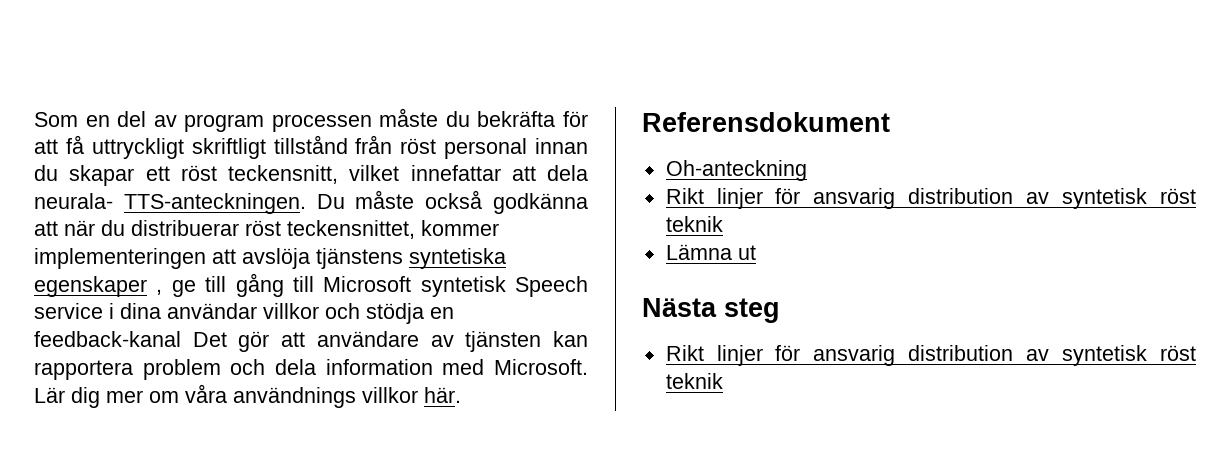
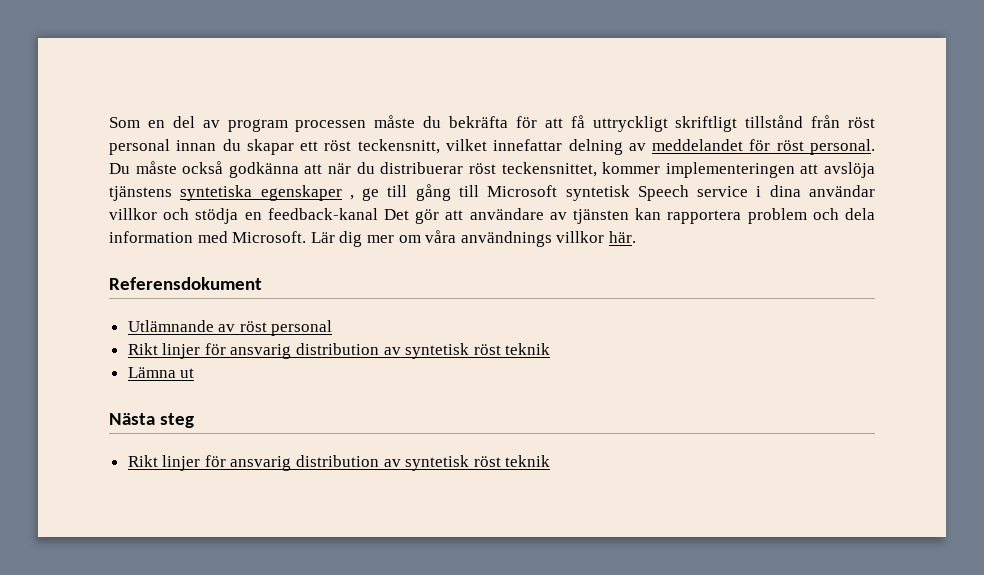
[511,165,588,181] [34,193,306,214] att dela neurala- TTS-anteckningen. -> [568,139,876,155] delning av meddelandet för röst personal.
[665,160,807,181] Oh-anteckning -> [127,320,333,336] Utlämnande av röst personal

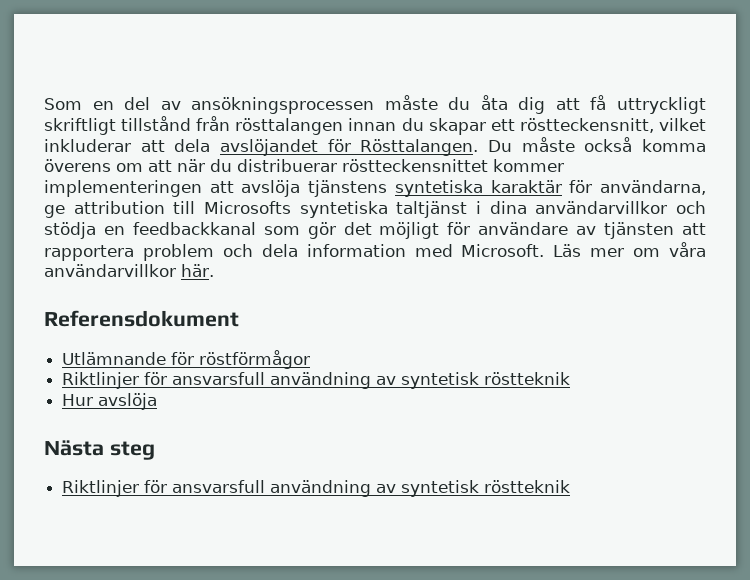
[227,115,537,132] program processen måste du bekräfta för -> [191,95,546,114] ansökningsprocessen måste du åta dig
[848,117,875,128] [109,139,170,155] röst personal -> [235,118,344,135] rösttalangen
[324,139,876,155] [109,161,299,178] röst teckensnitt, vilket innefattar delning av meddelandet för röst personal. Du måste också godkänna -> [519,118,706,133] [44,137,706,156] [44,159,143,172] röstteckensnitt, vilket inkluderar att dela avslöjandet för Rösttalangen. Du måste också komma överens om
[468,162,597,177] röst teckensnittet, -> [342,159,488,172] röstteckensnittet
[260,184,876,201] [109,208,464,224] egenskaper , ge till gång till Microsoft syntetisk Speech service i dina användar villkor och stödja en feedback-kanal Det gör att -> [490,180,706,195] [44,201,706,218] [44,222,471,239] karaktär för användarna, ge attribution till Microsofts syntetiska taltjänst i dina användarvillkor och stödja en feedbackkanal som gör det möjligt för
[635,208,662,220] kan -> [682,223,706,235] att
[310,231,363,247] Lär dig -> [553,244,582,257] Läs
[460,231,605,247] användnings villkor -> [44,264,176,277] användarvillkor
[218,320,333,336] [127,343,551,359] [127,367,195,378] [109,413,194,428] [127,455,551,471] av röst personal // Rikt linjer för ansvarig distribution av syntetisk röst teknik // Lämna ut // Nästa steg // Rikt linjer för ansvarig distribution av syntetisk röst teknik -> [171,350,311,369] [62,372,571,389] [62,393,158,410] [44,440,155,460] [62,480,571,497] för röstförmågor // Riktlinjer för ansvarsfull användning av syntetisk röstteknik // Hur avslöja // Nästa steg // Riktlinjer för ansvarsfull användning av syntetisk röstteknik

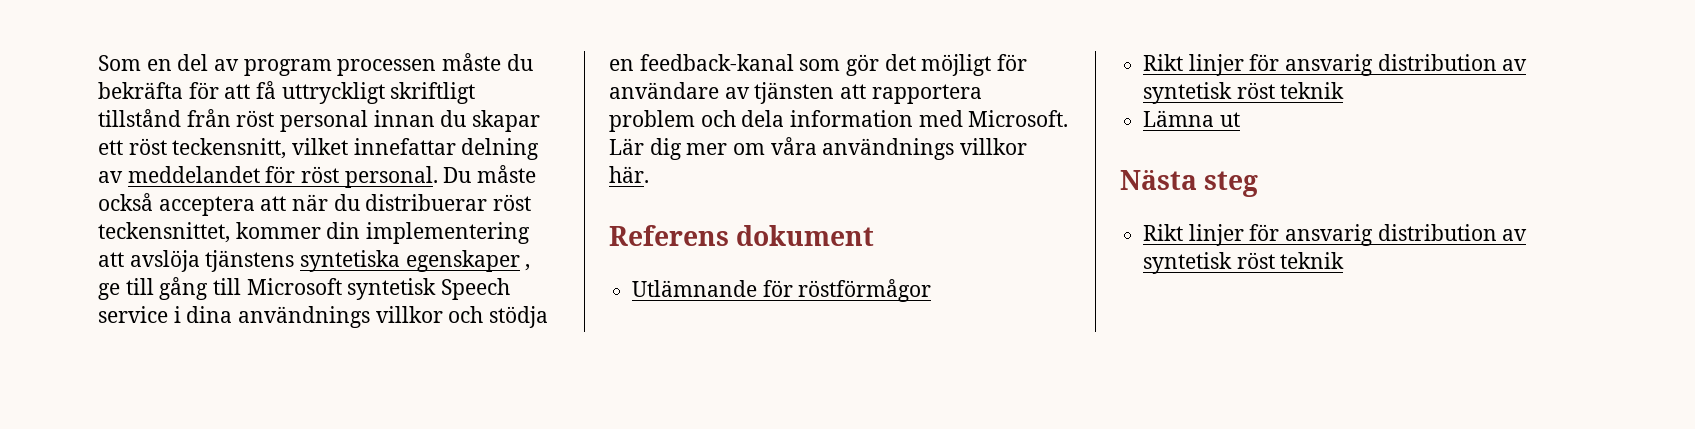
[191,95,546,114] ansökningsprocessen måste du åta dig -> [243,53,533,76] [98,82,219,99] program processen måste du bekräfta för
[235,118,344,135] rösttalangen -> [236,110,369,132] röst personal
[519,118,706,133] [44,137,706,156] [44,159,564,172] [44,180,706,197] [44,201,668,218] röstteckensnitt, vilket inkluderar att dela avslöjandet för Rösttalangen. Du måste också komma överens om att när du distribuerar röstteckensnittet kommer implementeringen att avslöja tjänstens syntetiska karaktär för användarna, ge attribution till Microsofts syntetiska taltjänst i dina användarvillkor -> [128,138,540,160] [98,165,537,188] [98,193,532,216] [98,222,531,244] [98,250,531,272] [98,277,511,300] [98,306,443,328] röst teckensnitt, vilket innefattar delning av meddelandet för röst personal. Du måste också acceptera att när du distribuerar röst teckensnittet, kommer din implementering att avslöja tjänstens syntetiska egenskaper , ge till gång till Microsoft syntetisk Speech service i dina användnings villkor
[132,222,256,235] feedbackkanal -> [639,54,794,71] feedback-kanal
[553,244,582,257] Läs -> [609,138,682,160] Lär dig
[44,264,176,277] användarvillkor -> [822,138,1028,160] användnings villkor
[44,310,239,327] Referensdokument -> [609,225,875,246] Referens dokument
[62,372,571,389] [62,393,158,410] [44,440,155,460] [62,480,571,497] Riktlinjer för ansvarsfull användning av syntetisk röstteknik // Hur avslöja // Nästa steg // Riktlinjer för ansvarsfull användning av syntetisk röstteknik -> [1143,54,1528,76] [1143,82,1345,104] [1143,110,1240,127] [1120,170,1259,197] [1143,224,1528,246] [1143,252,1345,274] Rikt linjer för ansvarig distribution av syntetisk röst teknik // Lämna ut // Nästa steg // Rikt linjer för ansvarig distribution av syntetisk röst teknik

